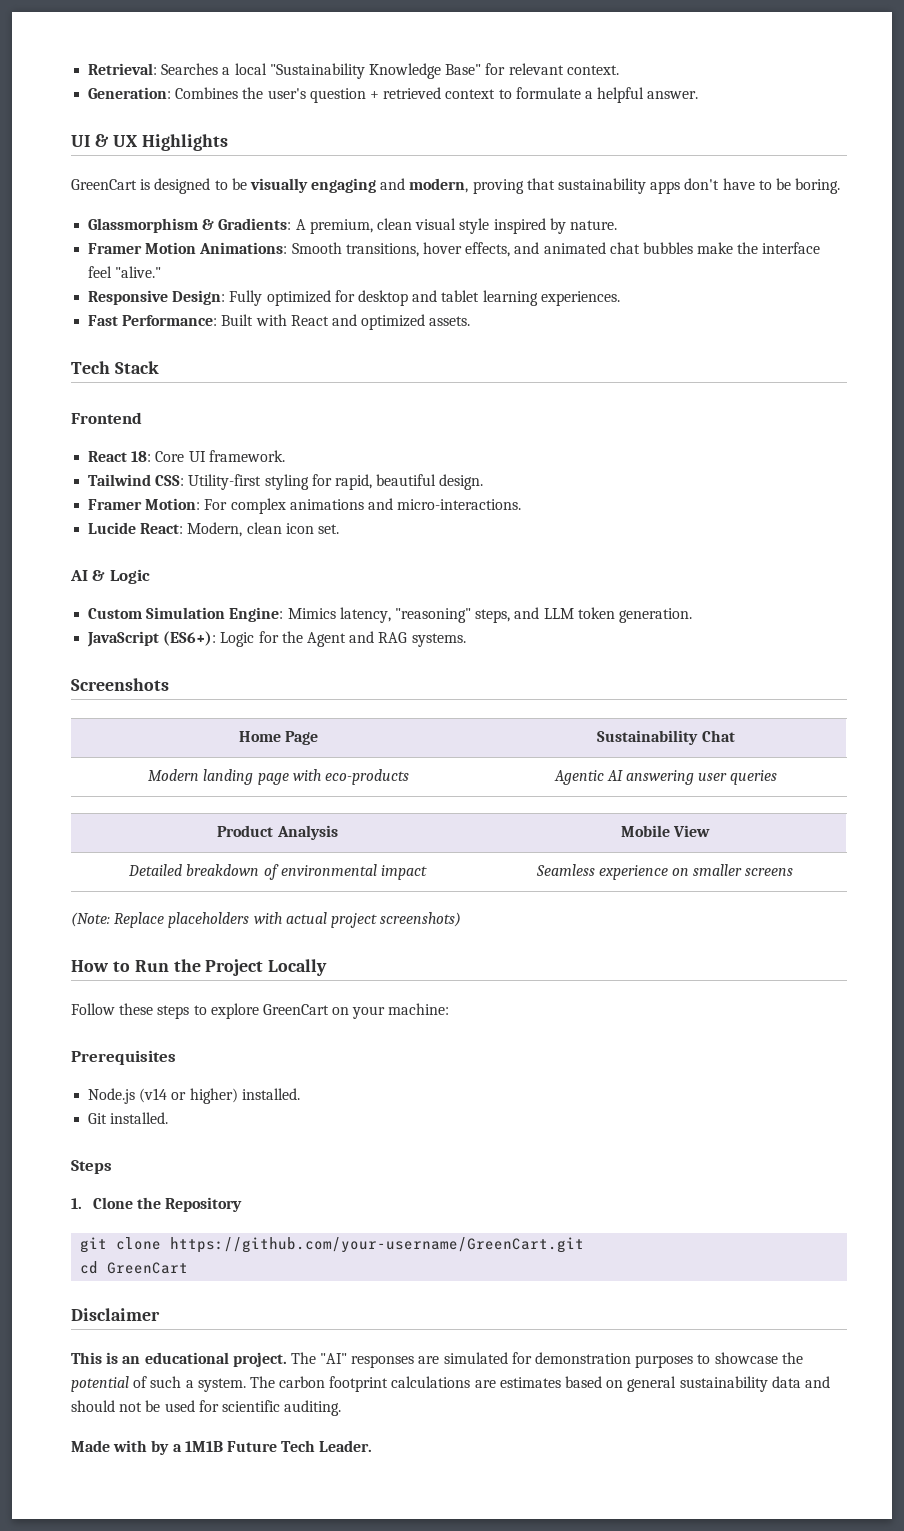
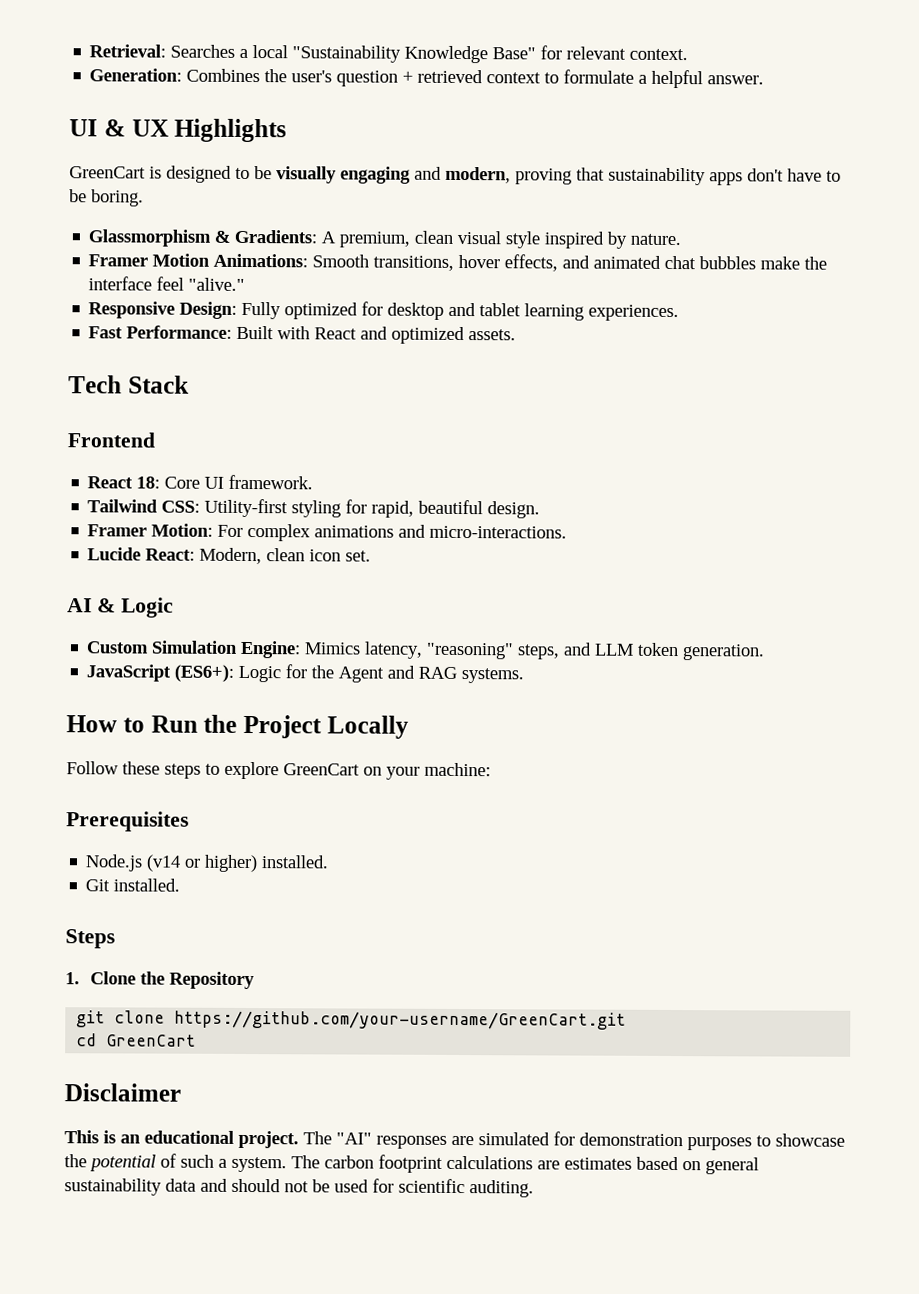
[71,678,169,691] [238,731,319,745] [597,730,735,745] [148,769,409,785] [553,770,778,785] [217,825,338,840] [620,825,711,837] [128,864,427,880] [535,864,794,880] [71,912,462,928] // Screenshots // Home Page | Sustainability Chat // Modern landing page with eco-products | Agentic AI answering user queries // Product Analysis | Mobile View // Detailed breakdown of environmental impact | Seamless experience on smaller screens // (Note: Replace placeholders with actual project screenshots) -> (525, 676) none
[71,1440,373,1455] // Made with by a 1M1B Future Tech Leader. -> (534, 1189) none

